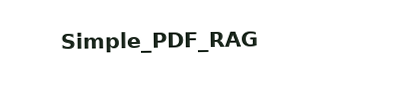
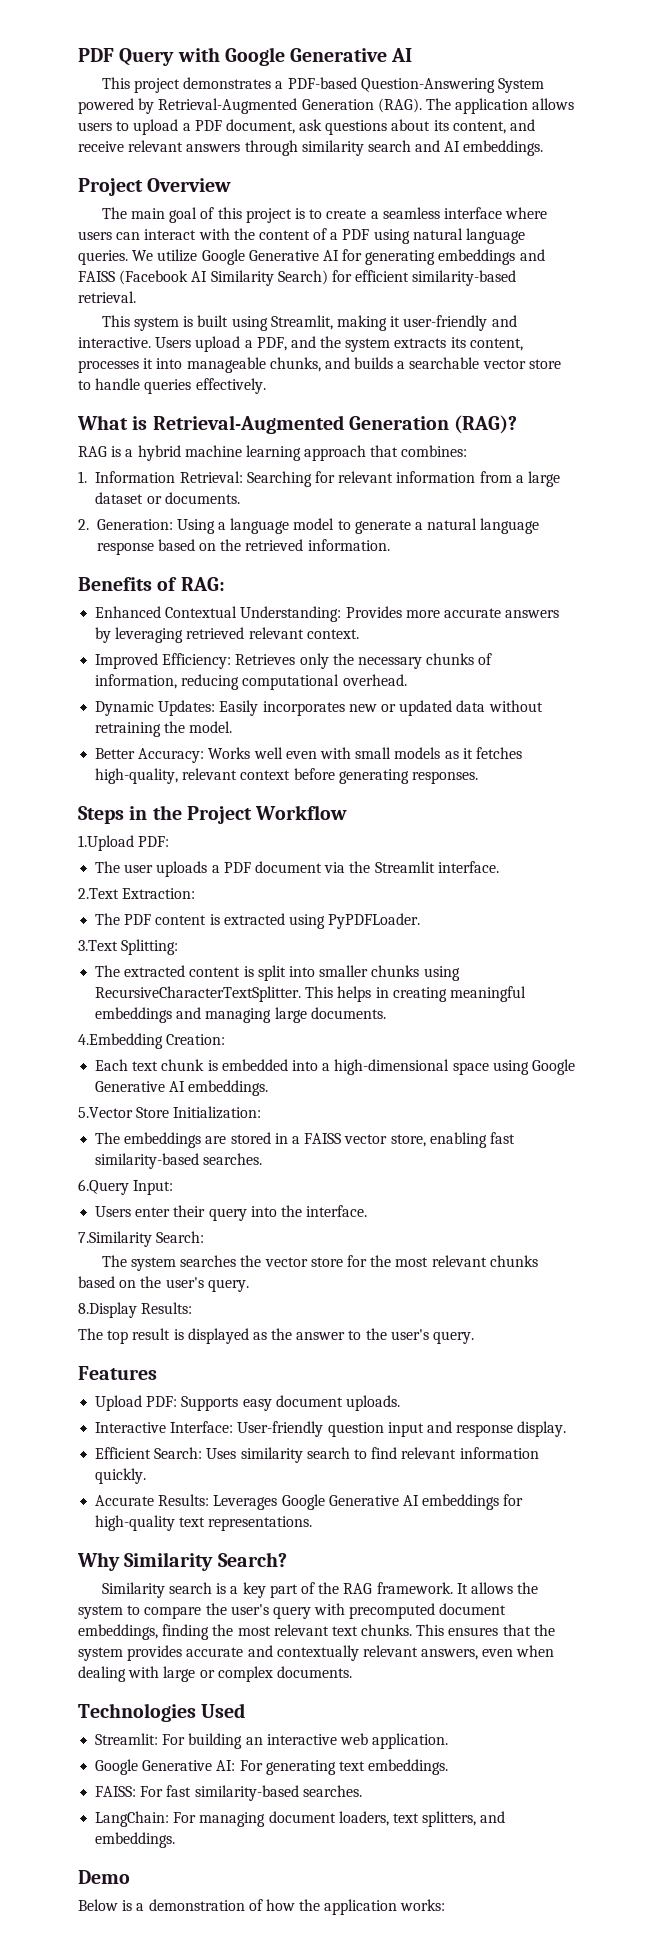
[60,30,258,54] Simple_PDF_RAG -> [78,47,413,66] [101,77,545,93] [78,98,575,114] [78,119,536,135] [78,140,544,156] [78,178,232,196] [101,207,548,223] [78,228,526,244] [78,249,545,265] [78,270,517,286] [78,291,136,303] [101,315,517,331] [78,336,523,352] [78,357,561,373] [78,378,266,394] [77,415,518,434] [78,445,468,461] [78,471,560,487] [95,492,240,504] [78,518,540,534] [96,539,390,555] [78,577,225,591] [95,606,560,622] [95,627,359,643] [95,653,493,669] [95,674,407,690] [95,700,543,716] [95,721,233,737] [95,747,522,763] [95,768,478,784] [78,805,348,824] [78,835,170,851] [95,861,499,877] [78,888,196,899] [95,913,421,929] [78,939,179,955] [95,965,460,981] [95,986,526,1002] [95,1007,386,1023] [78,1033,226,1049] [95,1059,575,1075] [95,1080,269,1096] [78,1106,262,1119] [95,1132,515,1148] [95,1153,263,1169] [78,1179,174,1195] [95,1205,368,1221] [78,1231,205,1247] [101,1255,538,1271] [78,1276,249,1292] [78,1302,193,1318] [78,1328,475,1344] [78,1366,157,1380] [95,1395,400,1411] [95,1421,567,1437] [95,1447,539,1463] [95,1468,147,1484] [95,1494,524,1510] [95,1515,313,1531] [77,1552,287,1571] [101,1582,539,1598] [78,1603,507,1619] [78,1624,555,1640] [78,1645,555,1661] [78,1666,352,1682] [78,1703,246,1722] [95,1733,449,1749] [95,1759,449,1775] [95,1785,362,1801] [95,1811,506,1827] [95,1832,176,1848] [78,1870,130,1884] [78,1899,446,1915] PDF Query with Google Generative AI // This project demonstrates a PDF-based Question-Answering System powered by Retrieval-Augmented Generation (RAG). The application allows users to upload a PDF document, ask questions about its content, and receive relevant answers through similarity search and AI embeddings. // Project Overview // The main goal of this project is to create a seamless interface where users can interact with the content of a PDF using natural language queries. We utilize Google Generative AI for generating embeddings and FAISS (Facebook AI Similarity Search) for efficient similarity-based retrieval. // This system is built using Streamlit, making it user-friendly and interactive. Users upload a PDF, and the system extracts its content, processes it into manageable chunks, and builds a searchable vector store to handle queries effectively. // What is Retrieval-Augmented Generation (RAG)? // RAG is a hybrid machine learning approach that combines: // 1. Information Retrieval: Searching for relevant information from a large dataset or documents. // 2. Generation: Using a language model to generate a natural language response based on the retrieved information. // Benefits of RAG: // Enhanced Contextual Understanding: Provides more accurate answers by leveraging retrieved relevant context. // Improved Efficiency: Retrieves only the necessary chunks of information, reducing computational overhead. // Dynamic Updates: Easily incorporates new or updated data without retraining the model. // Better Accuracy: Works well even with small models as it fetches high-quality, relevant context before generating responses. // Steps in the Project Workflow // 1.Upload PDF: // The user uploads a PDF document via the Streamlit interface. // 2.Text Extraction: // The PDF content is extracted using PyPDFLoader. // 3.Text Splitting: // The extracted content is split into smaller chunks using RecursiveCharacterTextSplitter. This helps in creating meaningful embeddings and managing large documents. // 4.Embedding Creation: // Each text chunk is embedded into a high-dimensional space using Google Generative AI embeddings. // 5.Vector Store Initialization: // The embeddings are stored in a FAISS vector store, enabling fast similarity-based searches. // 6.Query Input: // Users enter their query into the interface. // 7.Similarity Search: // The system searches the vector store for the most relevant chunks based on the user's query. // 8.Display Results: // The top result is displayed as the answer to the user's query. // Features // Upload PDF: Supports easy document uploads. // Interactive Interface: User-friendly question input and response display. // Efficient Search: Uses similarity search to find relevant information quickly. // Accurate Results: Leverages Google Generative AI embeddings for high-quality text representations. // Why Similarity Search? // Similarity search is a key part of the RAG framework. It allows the system to compare the user's query with precomputed document embeddings, finding the most relevant text chunks. This ensures that the system provides accurate and contextually relevant answers, even when dealing with large or complex documents. // Technologies Used // Streamlit: For building an interactive web application. // Google Generative AI: For generating text embeddings. // FAISS: For fast similarity-based searches. // LangChain: For managing document loaders, text splitters, and embeddings. // Demo // Below is a demonstration of how the application works:

